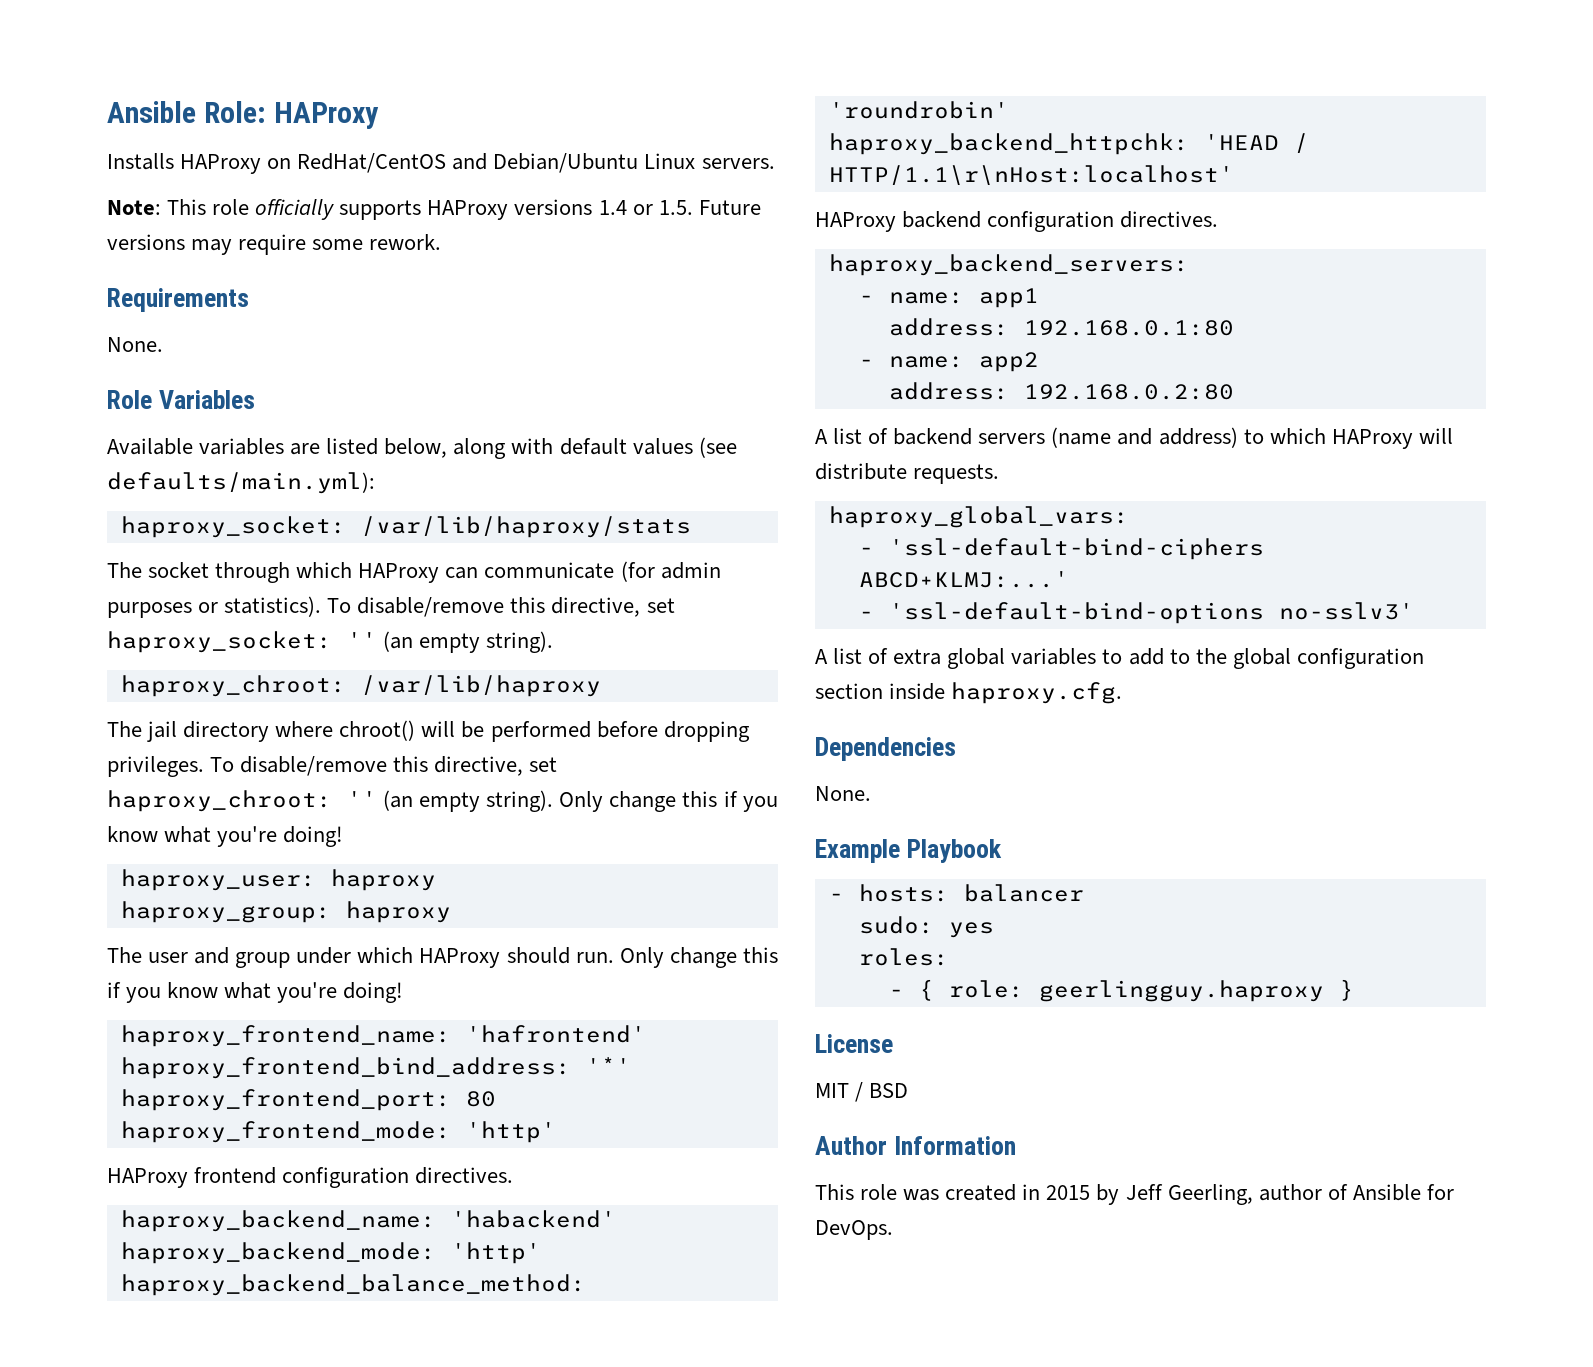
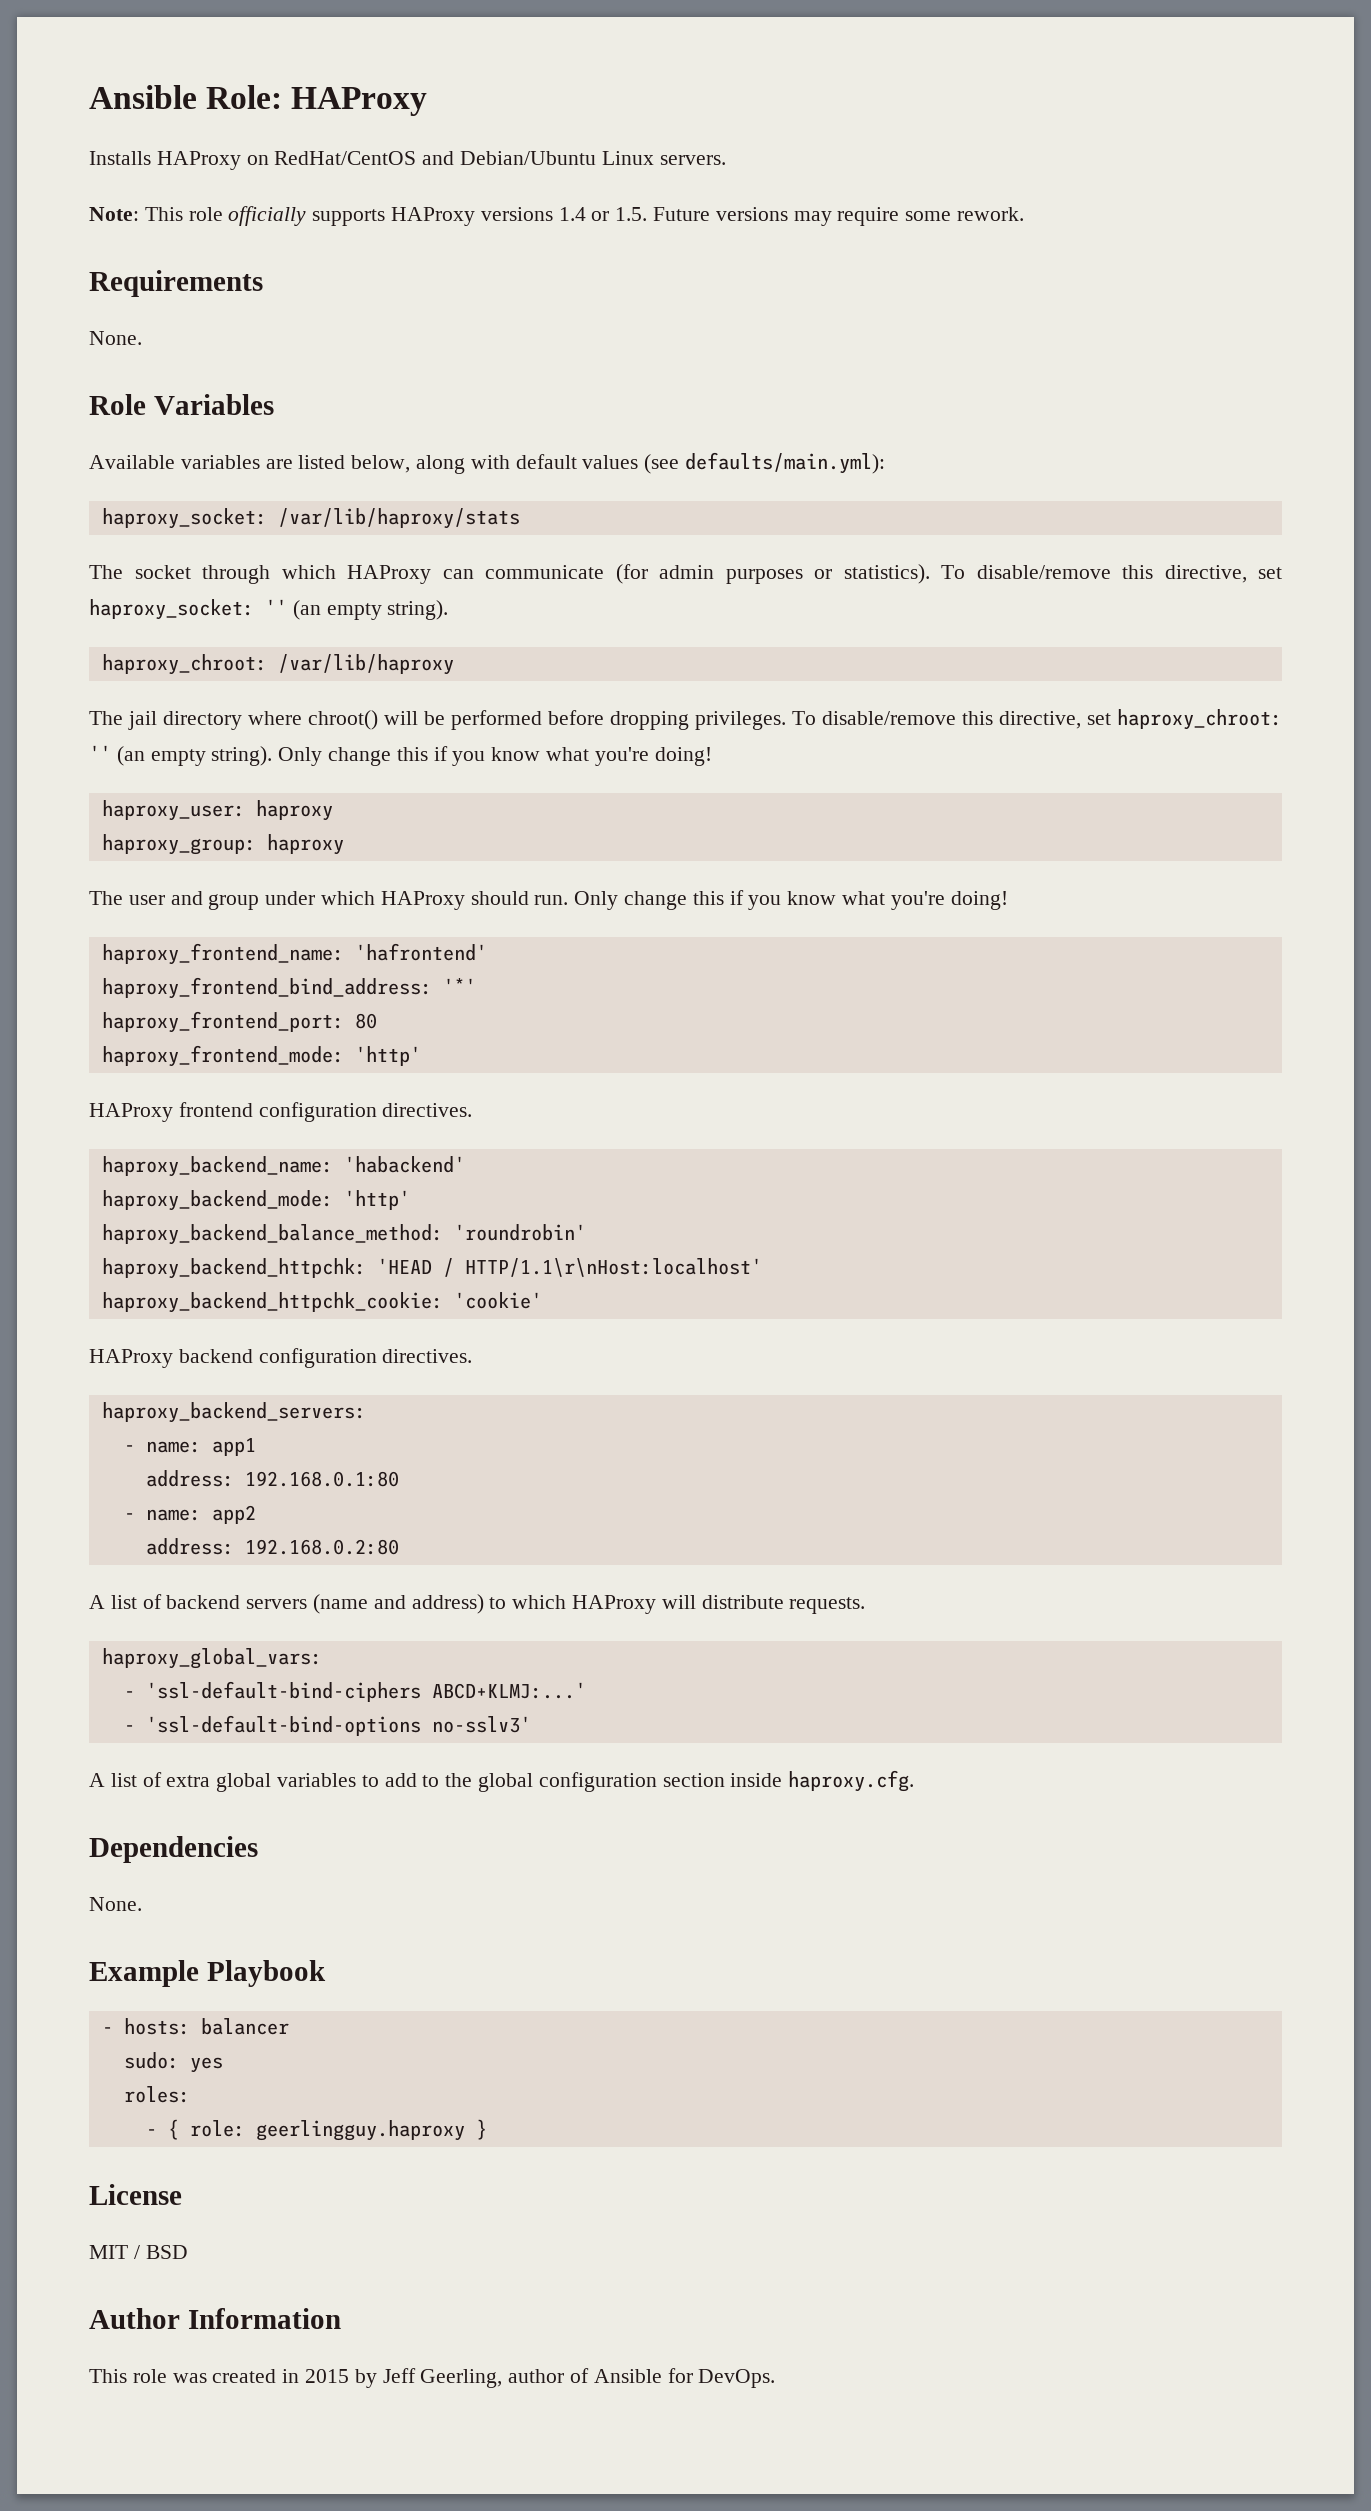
(1234, 175) none -> [101,1292,542,1313] // haproxy_backend_httpchk_cookie: 'cookie'

